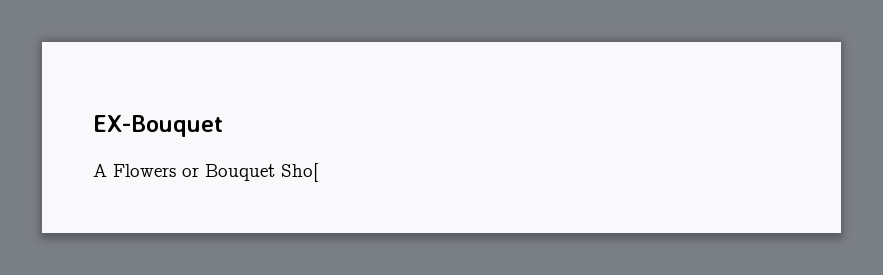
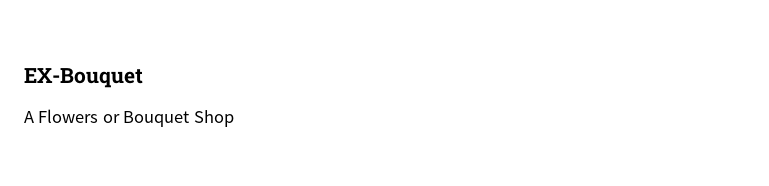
[281,163,318,182] Sho[ -> [193,110,234,127] Shop

